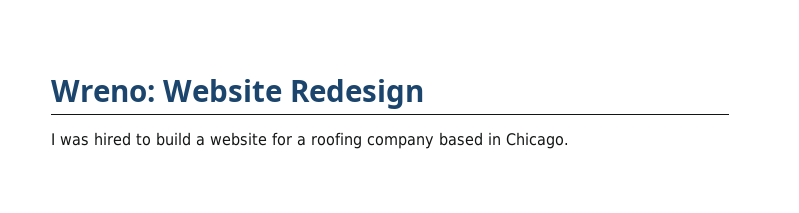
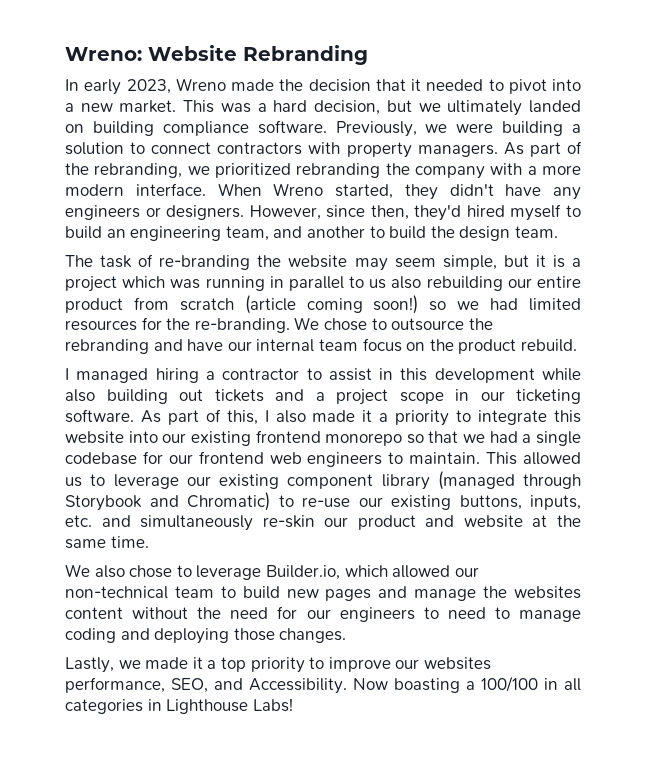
[290,79,424,109] [51,132,569,149] Redesign // I was hired to build a website for a roofing company based in Chicago. -> [243,45,368,65] [65,78,581,95] [65,100,581,116] [65,120,581,137] [65,141,582,158] [65,163,581,179] [65,183,581,200] [65,204,581,221] [65,226,558,241] [65,254,581,271] [65,276,581,292] [65,295,582,314] [65,317,493,333] [65,338,577,354] [65,368,581,383] [65,389,581,405] [65,409,581,426] [65,430,581,446] [65,451,582,467] [65,471,581,490] [65,492,581,511] [65,515,581,531] [65,536,149,549] [65,564,479,580] [65,586,582,601] [65,606,582,622] [65,628,347,644] [65,657,491,673] [65,676,581,694] [65,698,293,714] Rebranding // In early 2023, Wreno made the decision that it needed to pivot into a new market. This was a hard decision, but we ultimately landed on building compliance software. Previously, we were building a solution to connect contractors with property managers. As part of the rebranding, we prioritized rebranding the company with a more modern interface. When Wreno started, they didn't have any engineers or designers. However, since then, they'd hired myself to build an engineering team, and another to build the design team. // The task of re-branding the website may seem simple, but it is a project which was running in parallel to us also rebuilding our entire product from scratch (article coming soon!) so we had limited resources for the re-branding. We chose to outsource the rebranding and have our internal team focus on the product rebuild. // I managed hiring a contractor to assist in this development while also building out tickets and a project scope in our ticketing software. As part of this, I also made it a priority to integrate this website into our existing frontend monorepo so that we had a single codebase for our frontend web engineers to maintain. This allowed us to leverage our existing component library (managed through Storybook and Chromatic) to re-use our existing buttons, inputs, etc. and simultaneously re-skin our product and website at the same time. // We also chose to leverage Builder.io, which allowed our non-technical team to build new pages and manage the websites content without the need for our engineers to need to manage coding and deploying those changes. // Lastly, we made it a top priority to improve our websites performance, SEO, and Accessibility. Now boasting a 100/100 in all categories in Lighthouse Labs!

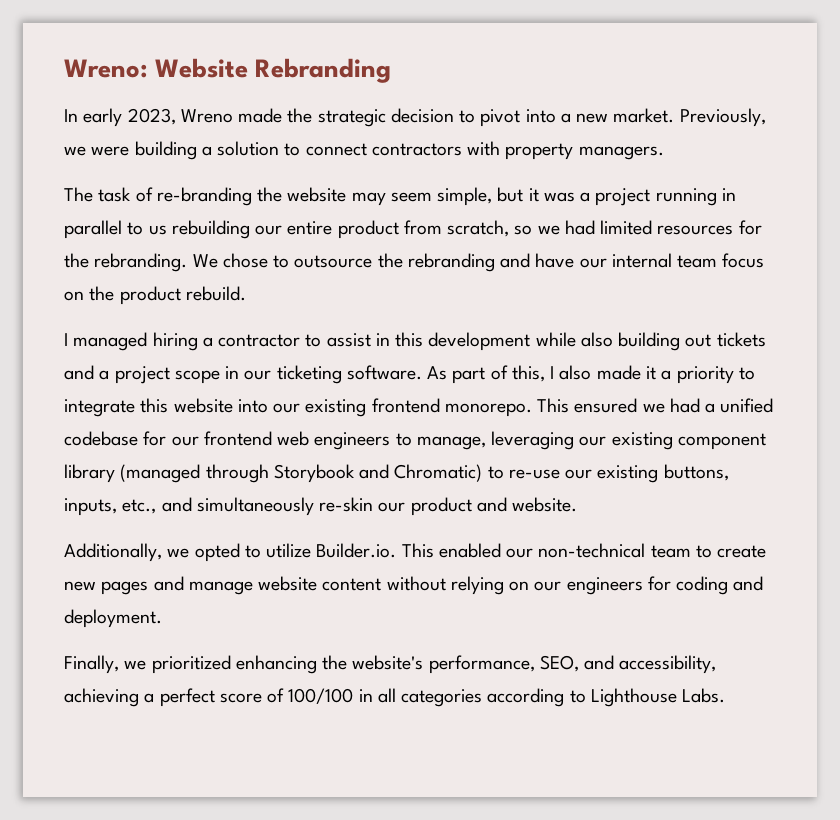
[308,79,484,92] decision that it needed -> [317,108,454,127] strategic decision
[183,100,581,116] [65,120,327,136] This was a hard decision, but we ultimately landed on building compliance software. -> (675, 115) none
[503,141,582,157] [65,163,581,179] [65,183,581,200] [65,204,581,221] [65,226,558,241] As part of the rebranding, we prioritized rebranding the company with a more modern interface. When Wreno started, they didn't have any engineers or designers. However, since then, they'd hired myself to build an engineering team, and another to build the design team. -> (664, 153) none
[552,255,581,268] [65,276,201,292] is a project which was -> [543,188,651,206] was a project
[391,276,422,289] also -> (167, 230) none
[179,295,419,314] scratch (article coming soon!) -> [447,220,510,237] scratch,
[194,318,290,333] re-branding. -> [94,253,188,272] rebranding.
[325,431,459,446] monorepo so that -> [444,398,638,417] monorepo. This ensured
[536,431,581,446] single -> [720,398,774,413] unified
[409,452,582,465] [65,474,179,489] maintain. This allowed us to leverage -> [416,431,575,450] manage, leveraging
[65,515,92,527] etc. -> [122,499,157,514] etc.,
[463,515,581,528] [65,536,149,549] [65,564,451,580] website at the same time. // We also chose to leverage Builder.io, which allowed -> [512,497,578,512] [64,543,501,562] website. // Additionally, we opted to utilize Builder.io. This enabled
[242,586,280,599] build -> [717,545,767,558] create
[483,586,582,599] [65,606,582,622] [65,628,347,644] [65,657,491,673] [65,676,581,694] [65,698,293,714] the websites content without the need for our engineers to need to manage coding and deploying those changes. // Lastly, we made it a top priority to improve our websites performance, SEO, and Accessibility. Now boasting a 100/100 in all categories in Lighthouse Labs! -> [258,576,764,595] [64,609,162,628] [64,655,717,674] [64,688,726,707] website content without relying on our engineers for coding and deployment. // Finally, we prioritized enhancing the website's performance, SEO, and accessibility, achieving a perfect score of 100/100 in all categories according to Lighthouse Labs.

